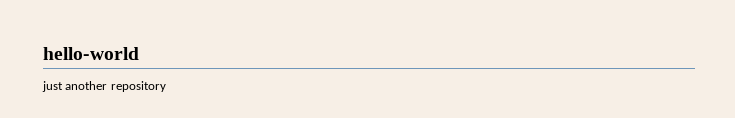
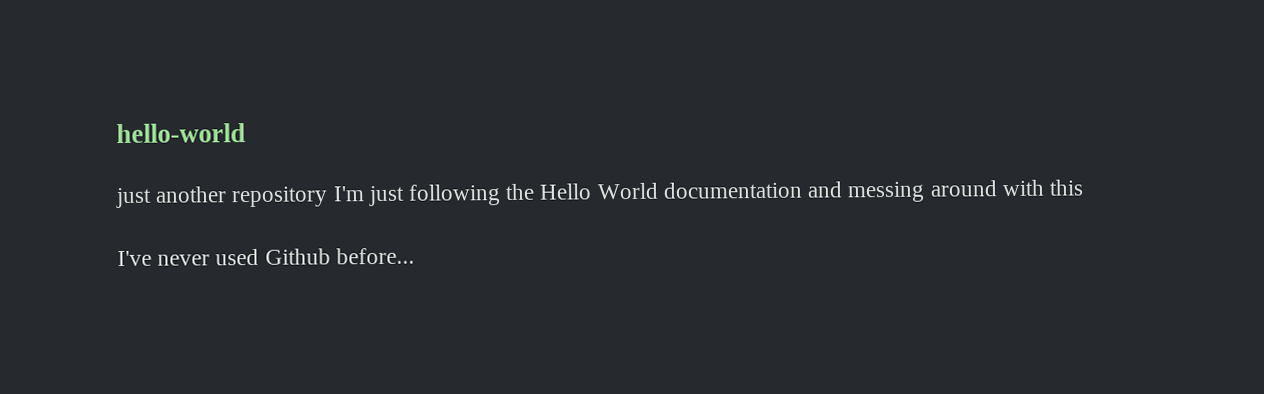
(166, 86) none -> [332,179,1084,207] [117,247,415,267] I'm just following the Hello World documentation and messing around with this // I've never used Github before...

